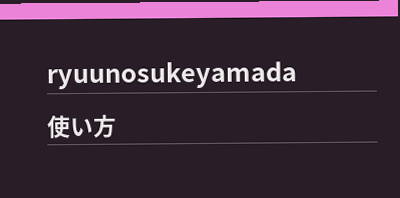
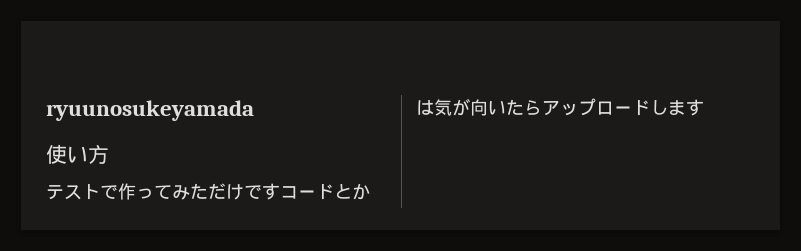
(117, 126) none -> [46,183,370,200] [416,98,704,116] // テストで作ってみただけですコードとかは気が向いたらアップロードします

